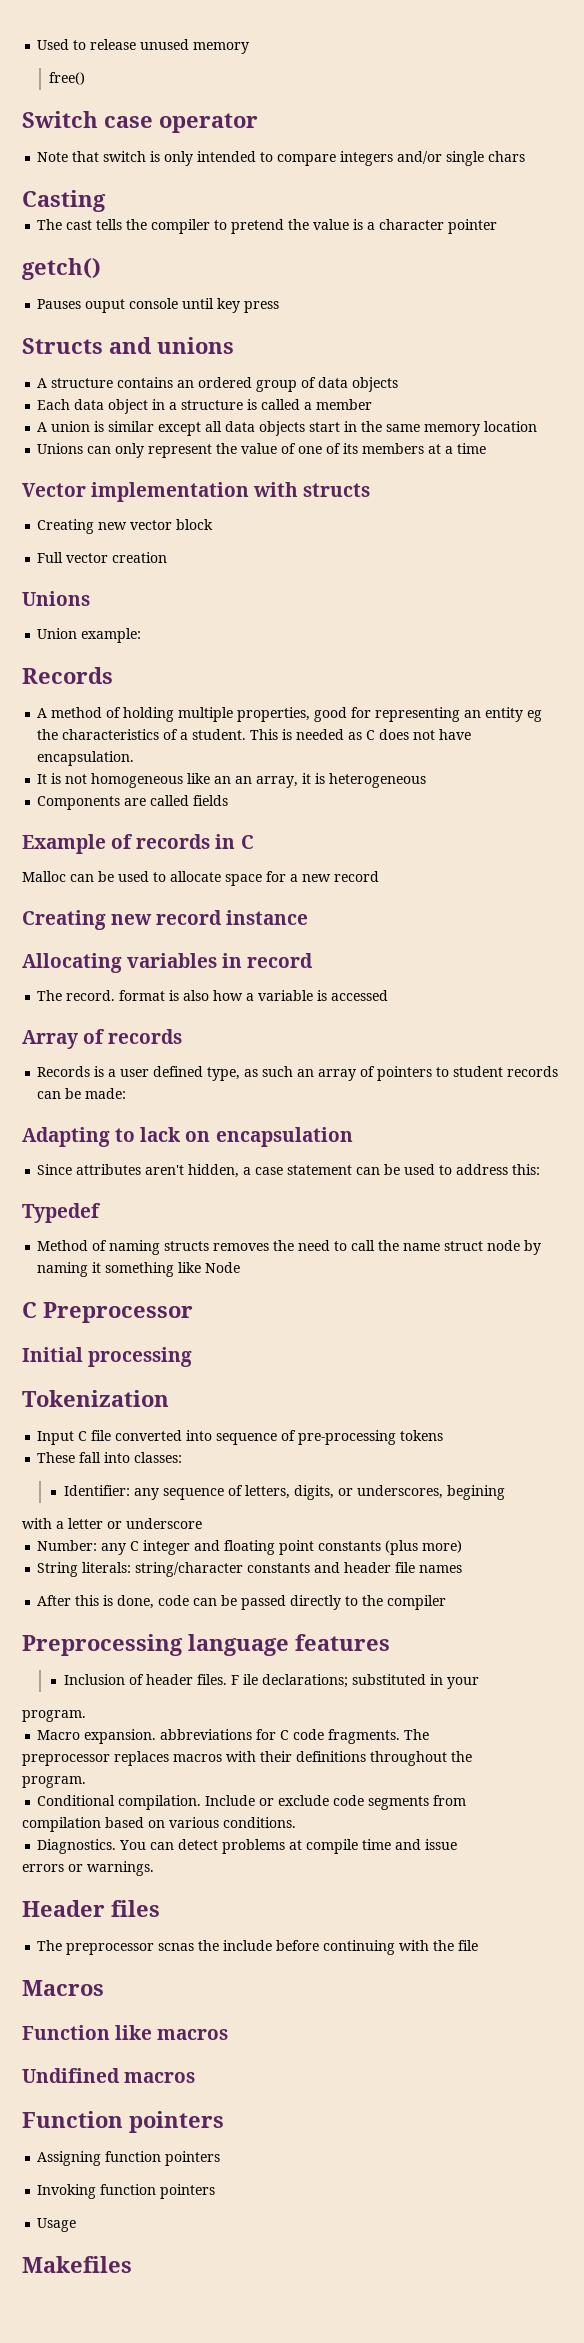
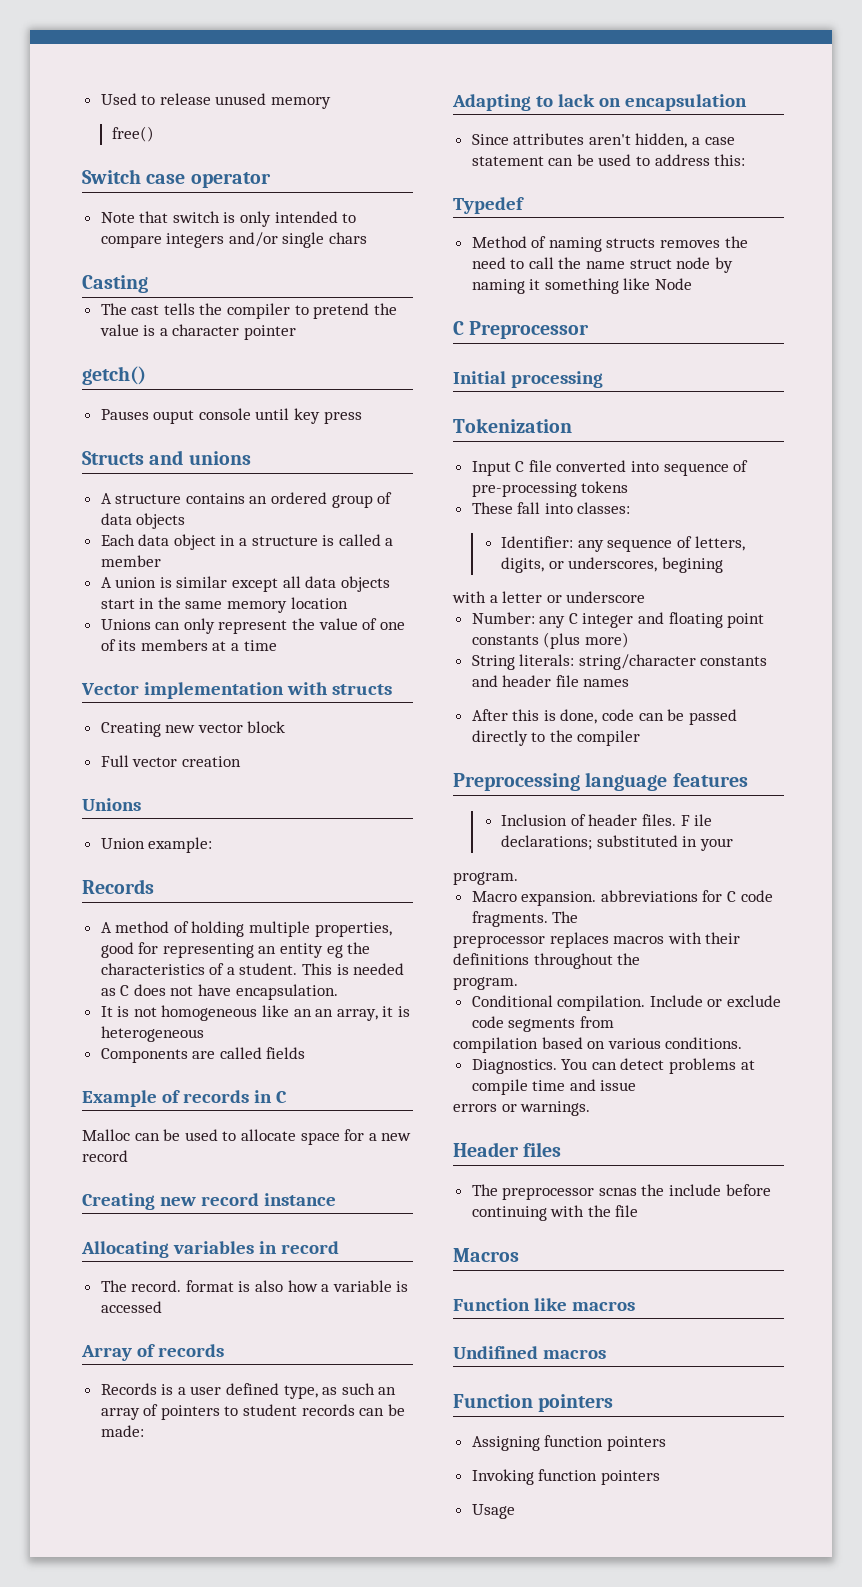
[22,2256,132,2273] // Makefiles -> (515, 1511) none

